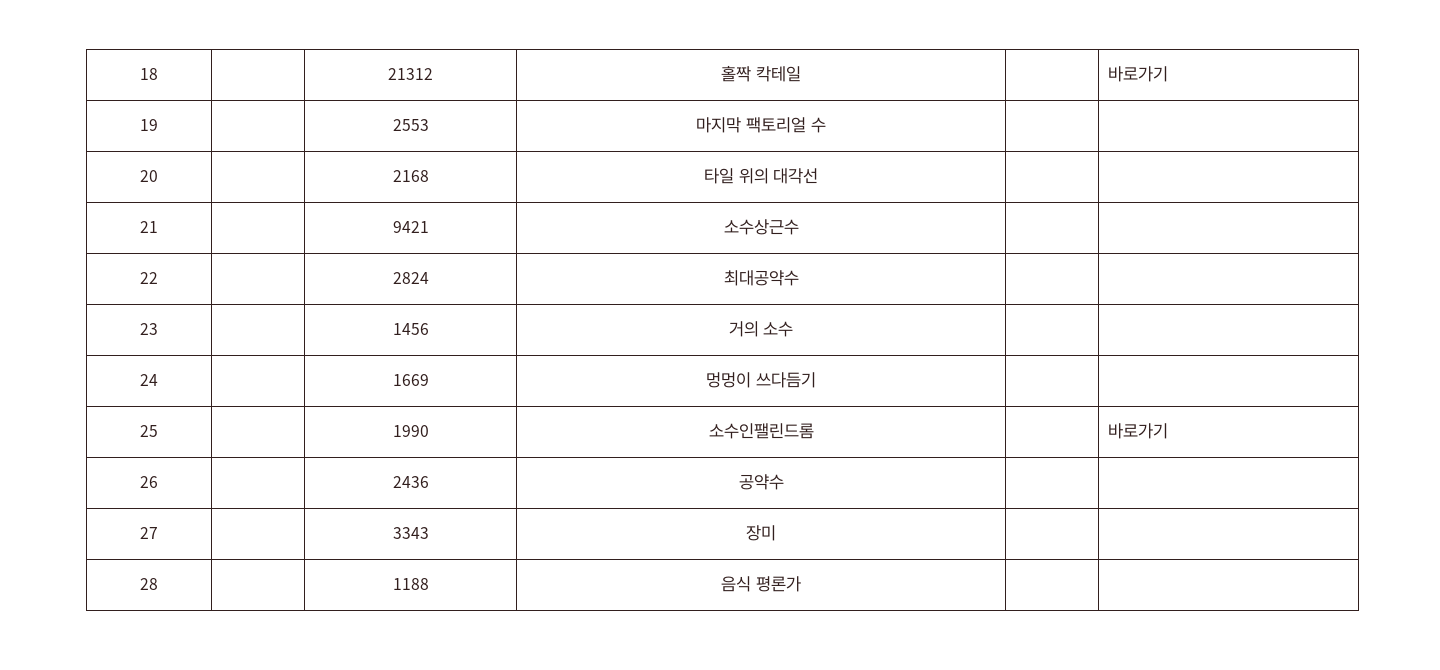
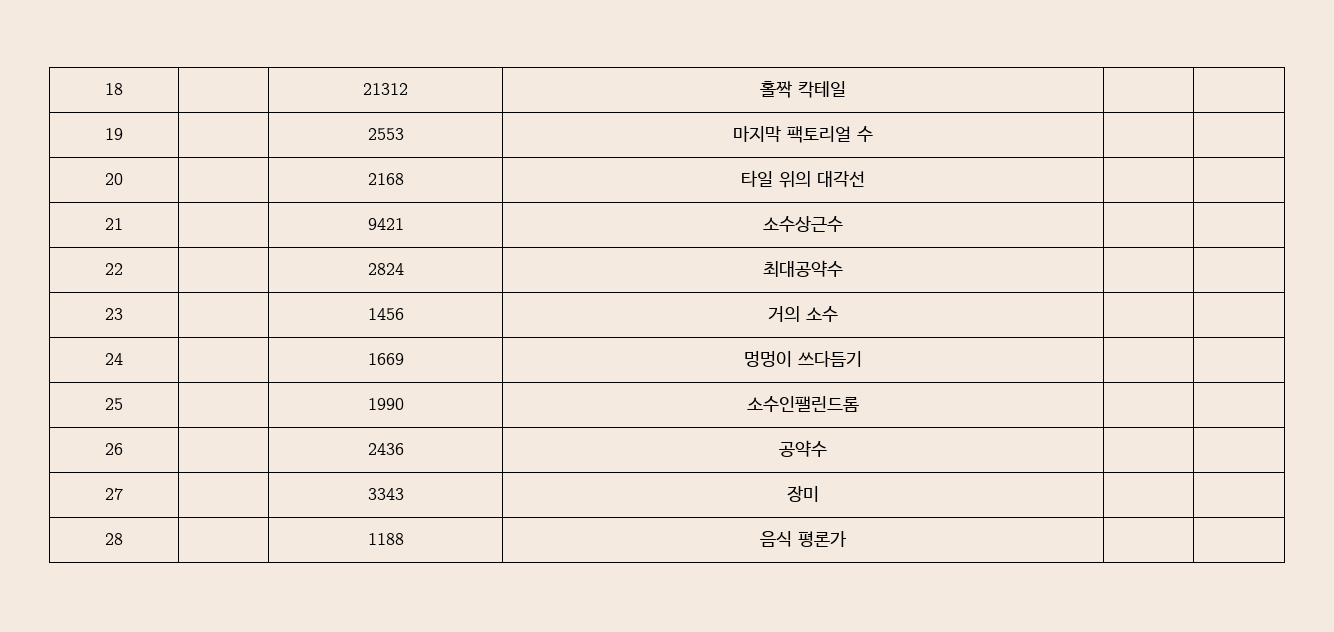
[1108,66,1169,82] 바로가기 -> (846, 89) none
[1108,423,1169,439] 바로가기 -> (859, 404) none

